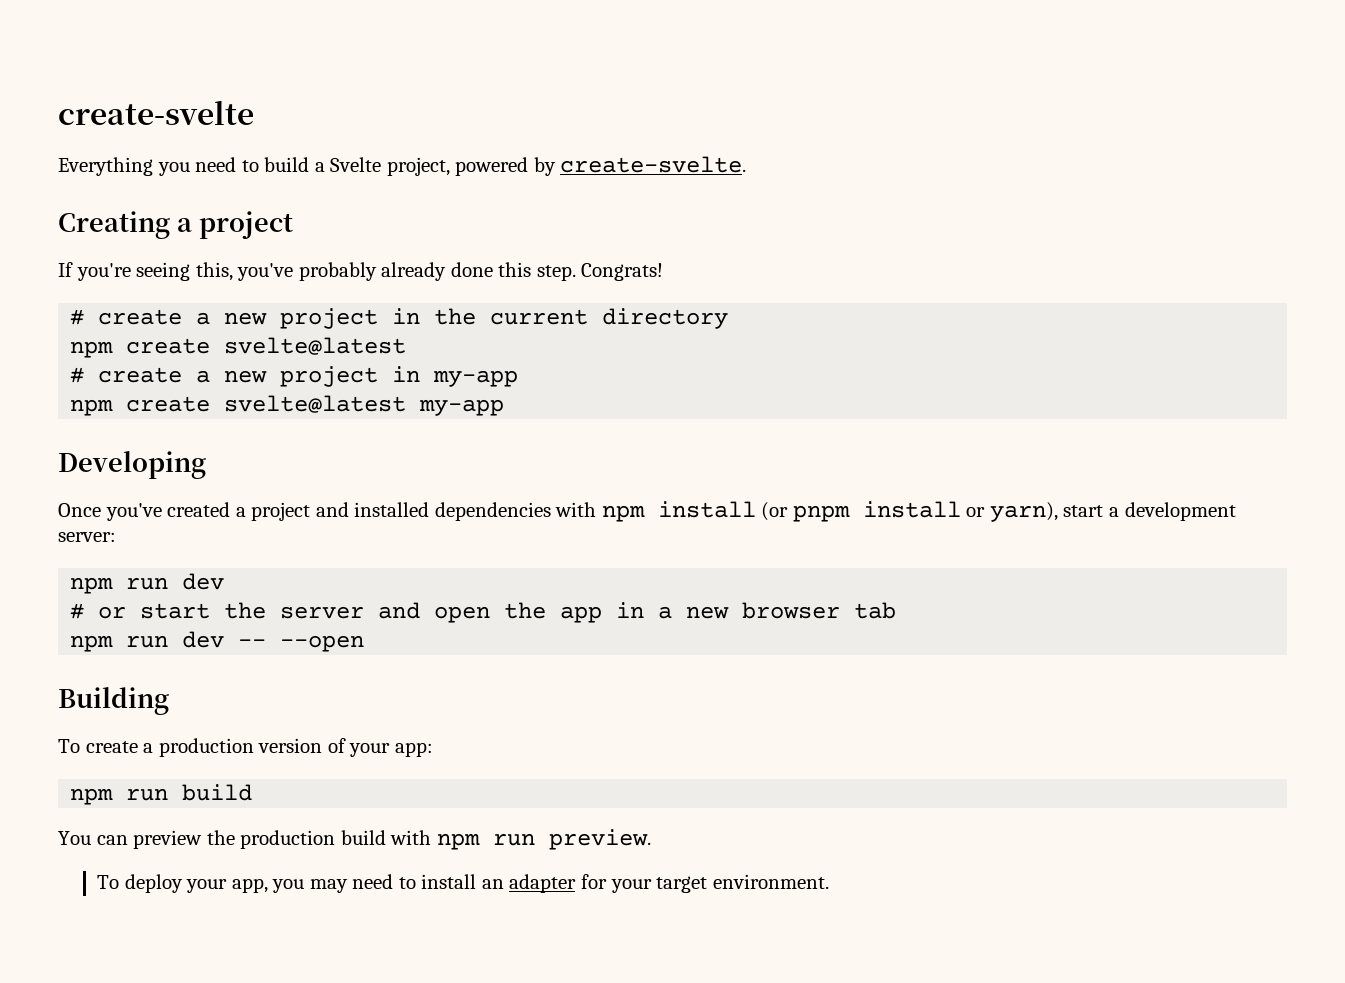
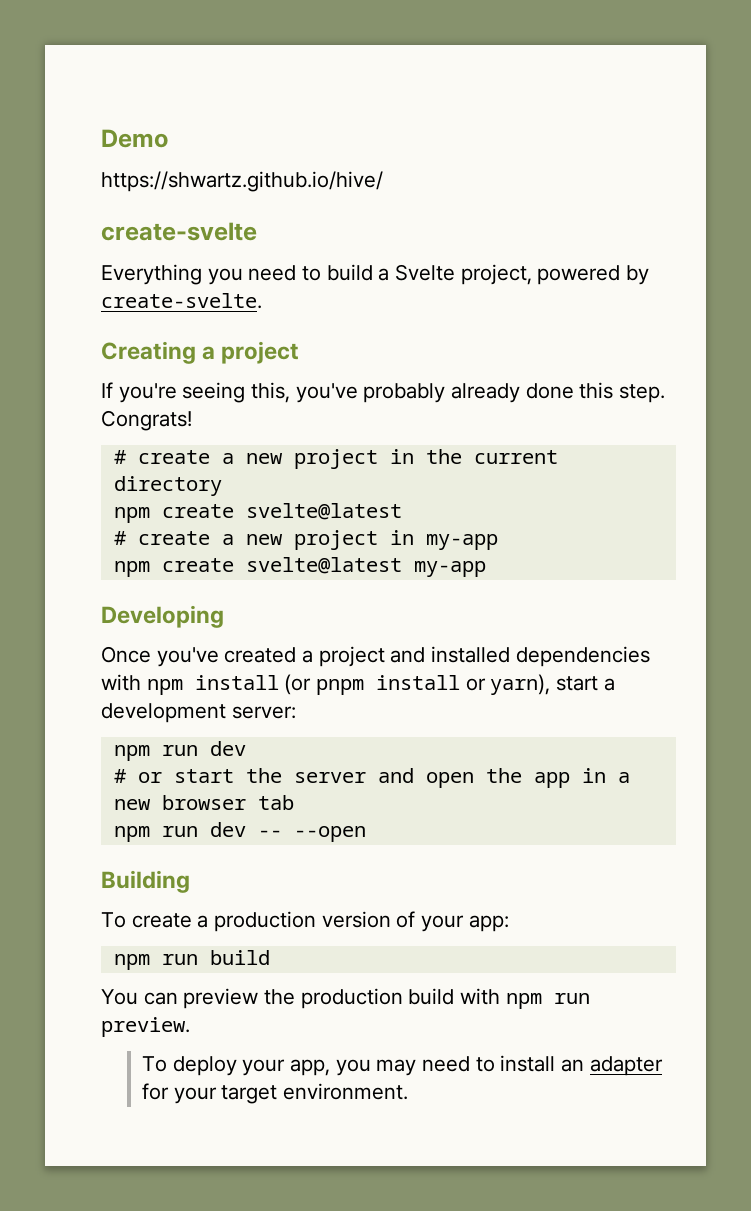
(58, 112) none -> [101,129,168,148] [101,171,383,192] Demo // https://shwartz.github.io/hive/ //

